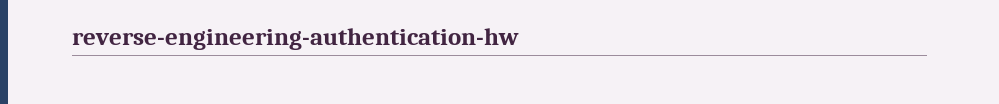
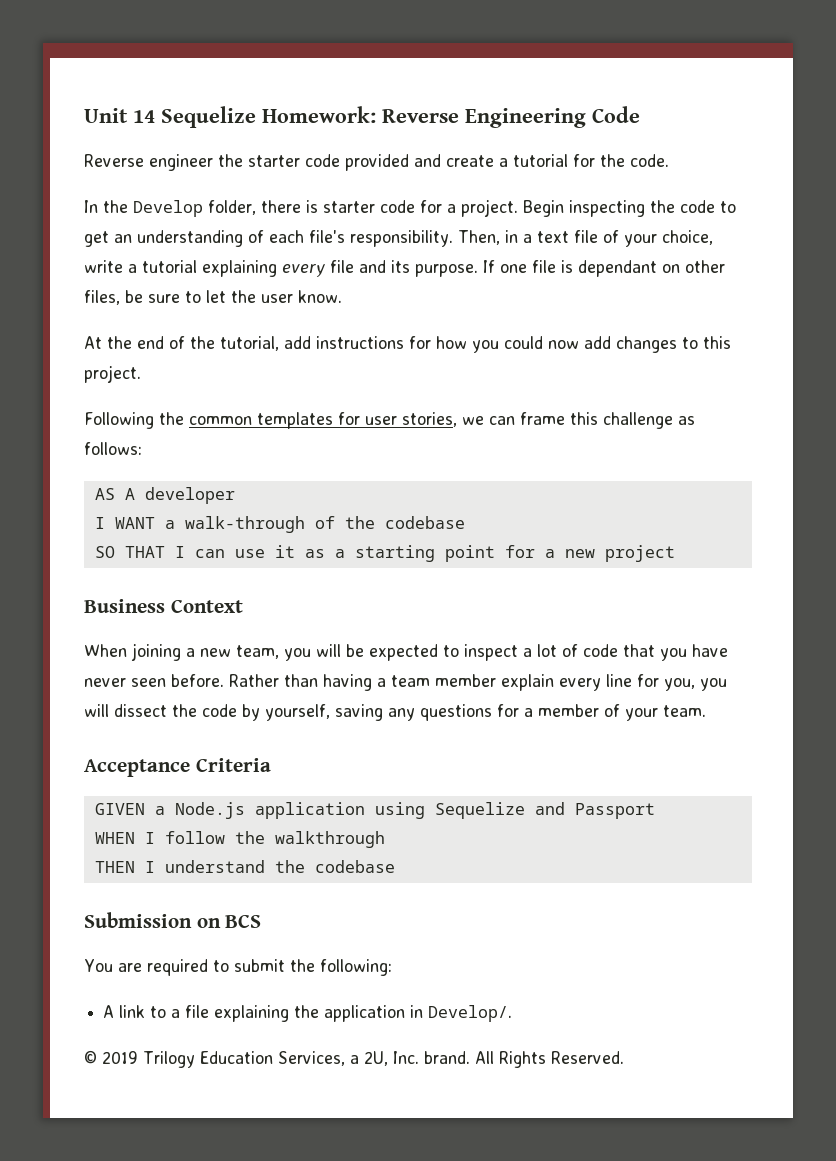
[72,28,519,50] reverse-engineering-authentication-hw -> [84,106,640,128] [84,154,669,171] [84,199,736,217] [84,230,713,247] [84,260,725,277] [84,290,342,305] [84,336,731,353] [84,365,141,383] [84,412,695,429] [84,442,142,455] [94,487,235,504] [94,516,465,533] [94,545,675,562] [84,599,243,613] [84,643,728,661] [84,674,727,691] [84,704,706,721] [84,758,271,777] [94,802,655,819] [94,831,385,848] [94,860,395,873] [84,912,262,928] [84,959,392,976] [103,1005,513,1022] [84,1050,624,1068] Unit 14 Sequelize Homework: Reverse Engineering Code // Reverse engineer the starter code provided and create a tutorial for the code. // In the Develop folder, there is starter code for a project. Begin inspecting the code to get an understanding of each file's responsibility. Then, in a text file of your choice, write a tutorial explaining every file and its purpose. If one file is dependant on other files, be sure to let the user know. // At the end of the tutorial, add instructions for how you could now add changes to this project. // Following the common templates for user stories, we can frame this challenge as follows: // AS A developer // I WANT a walk-through of the codebase // SO THAT I can use it as a starting point for a new project // Business Context // When joining a new team, you will be expected to inspect a lot of code that you have never seen before. Rather than having a team member explain every line for you, you will dissect the code by yourself, saving any questions for a member of your team. // Acceptance Criteria // GIVEN a Node.js application using Sequelize and Passport // WHEN I follow the walkthrough // THEN I understand the codebase // Submission on BCS // You are required to submit the following: // A link to a file explaining the application in Develop/. // © 2019 Trilogy Education Services, a 2U, Inc. brand. All Rights Reserved.

